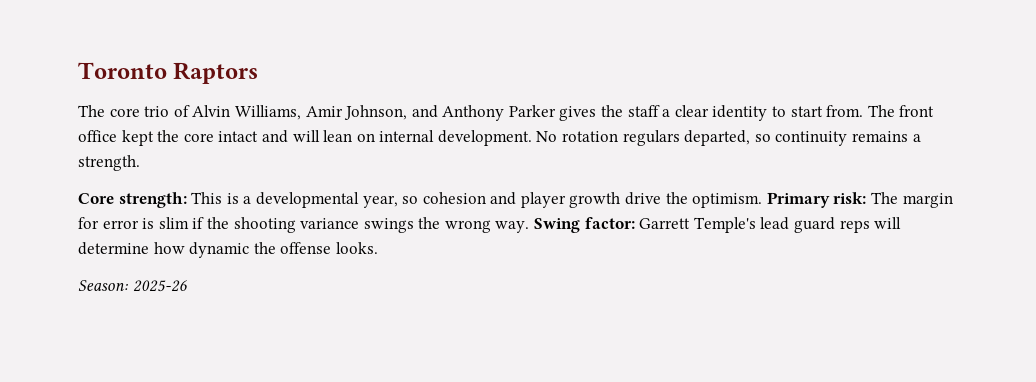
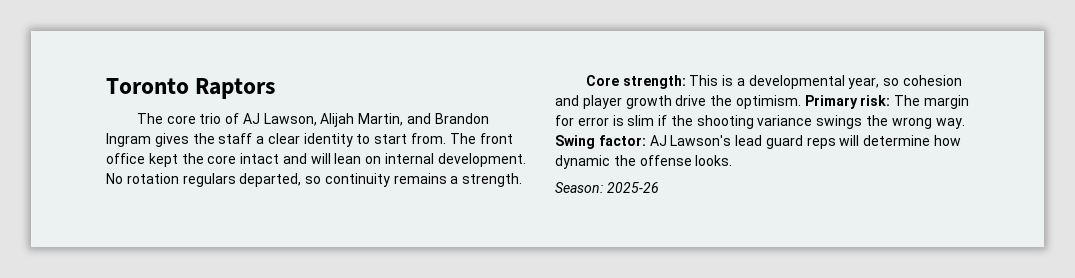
[192,105,556,121] Alvin Williams, Amir Johnson, and Anthony Parker -> [242,113,489,127] [106,133,151,147] AJ Lawson, Alijah Martin, and Brandon Ingram
[639,217,756,233] Garrett Temple's -> [649,135,732,146] AJ Lawson's

